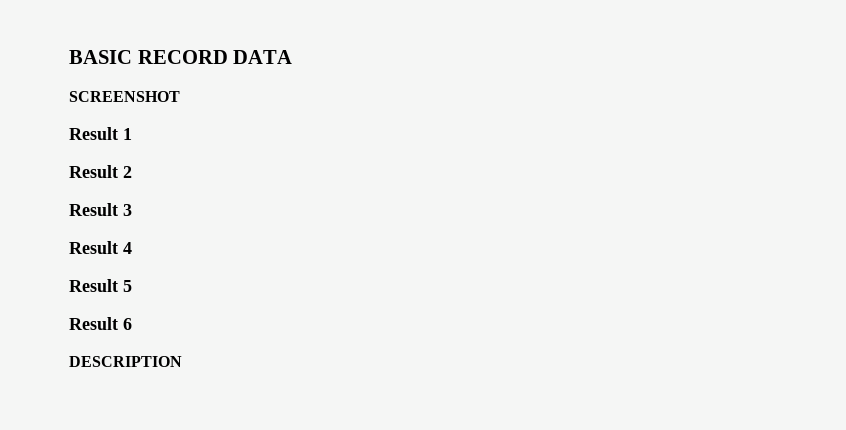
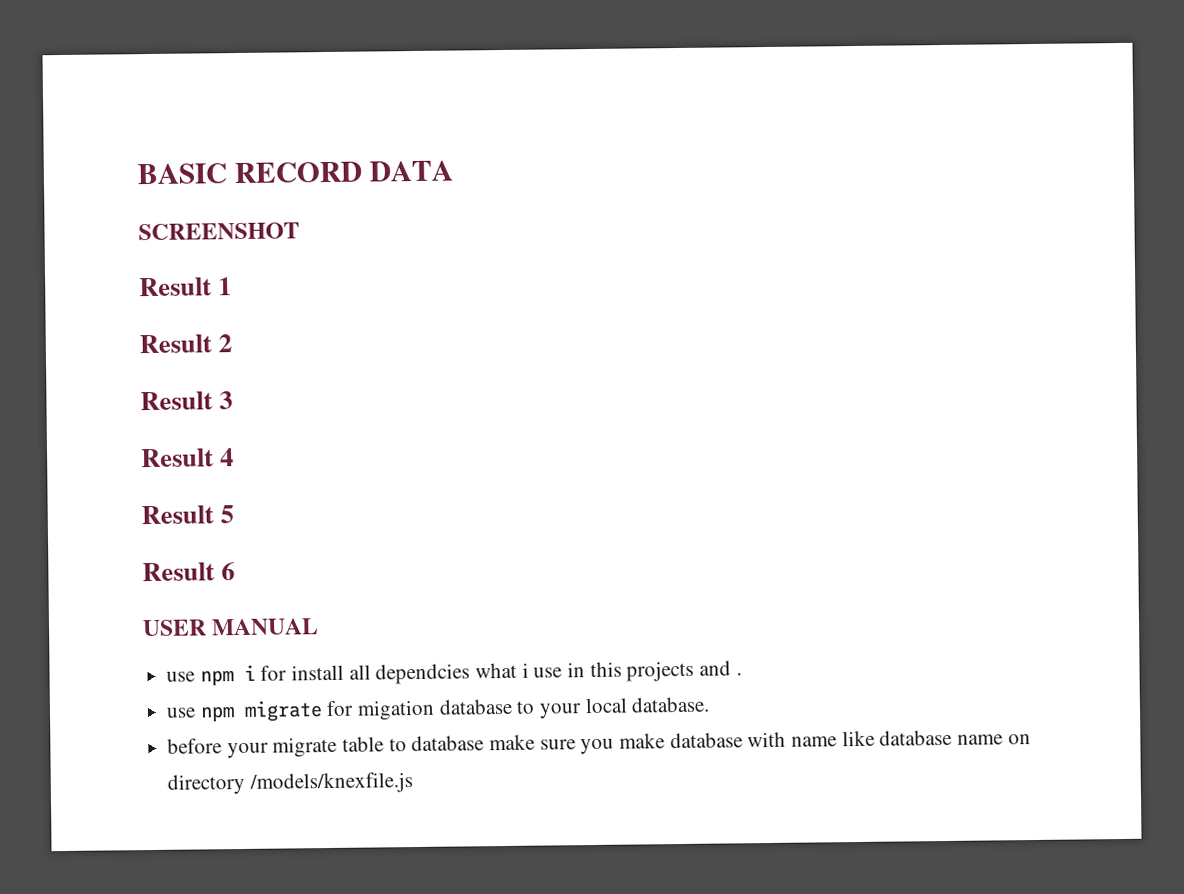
[69,356,182,367] DESCRIPTION -> [142,618,320,637] [166,660,742,686] [166,696,711,722] [167,729,1031,759] [167,772,413,795] USER MANUAL // use npm i for install all dependcies what i use in this projects and . // use npm migrate for migation database to your local database. // before your migrate table to database make sure you make database with name like database name on directory /models/knexfile.js

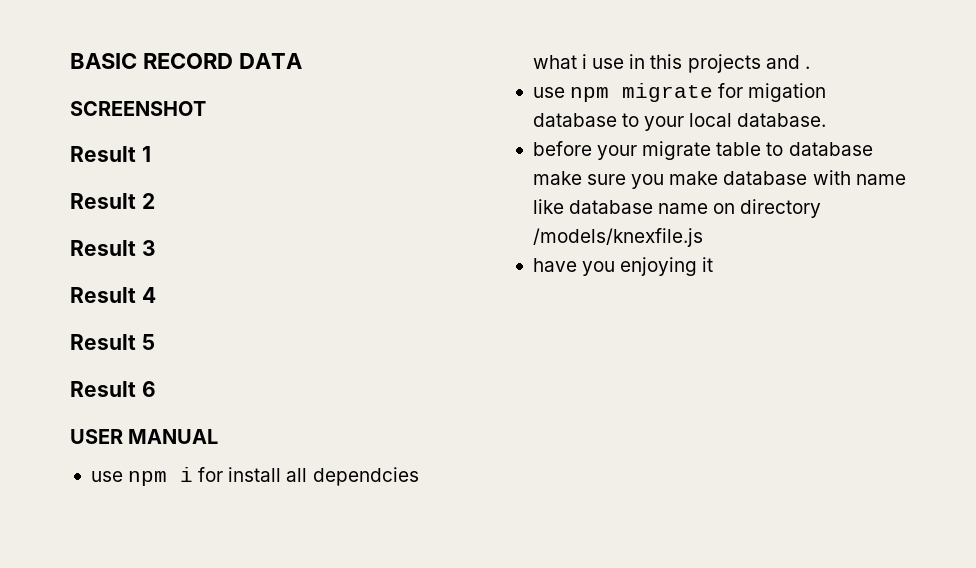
(413, 783) none -> [532,257,714,276] // have you enjoying it

